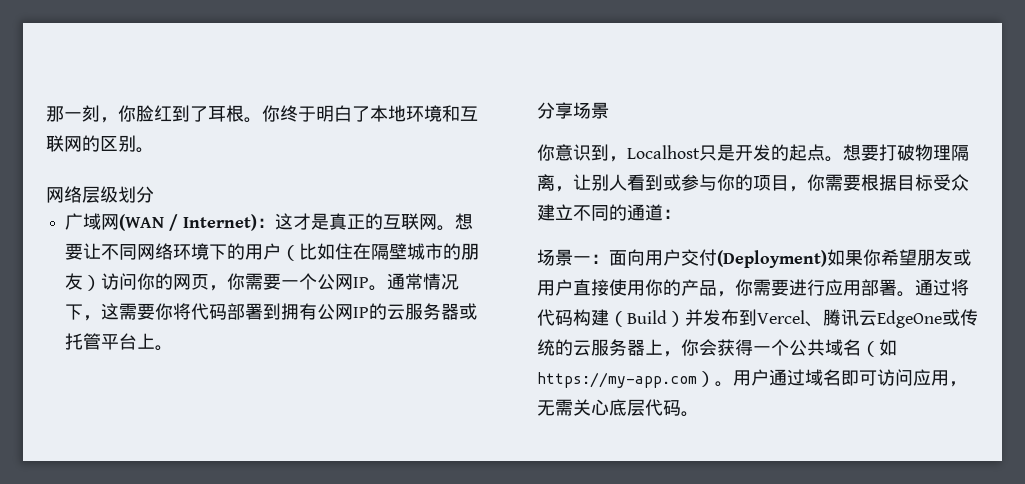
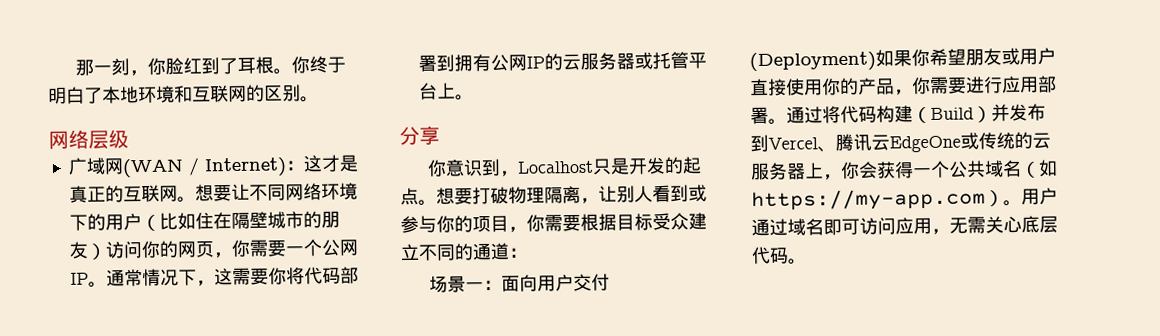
[118,186,154,203] 划分 -> (129, 139) none
[573,102,609,119] 场景 -> (440, 135) none

